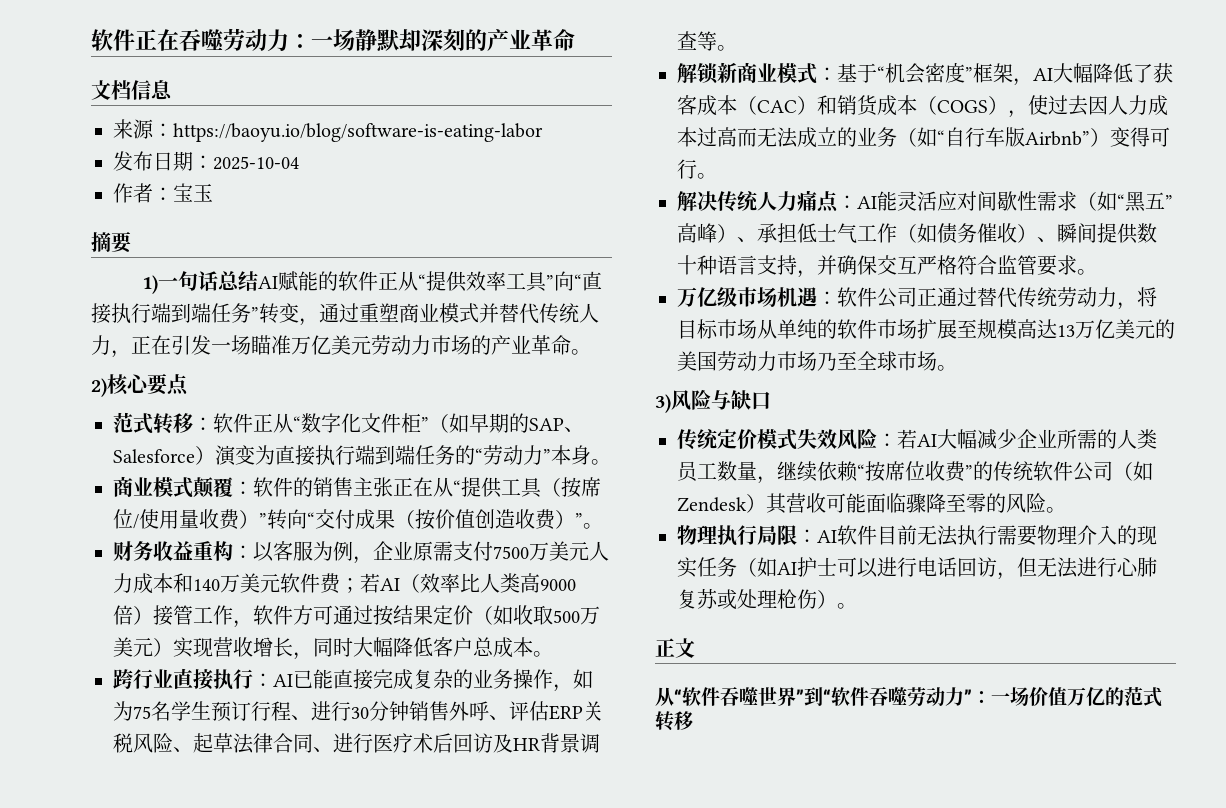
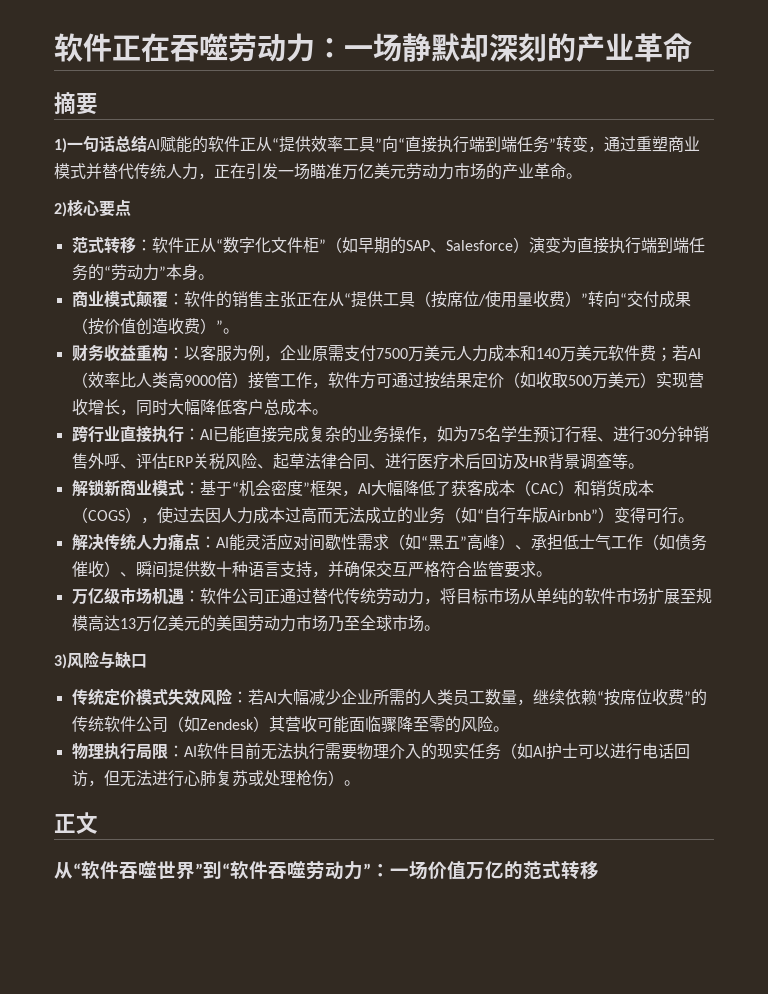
[91,80,173,100] [113,119,543,142] [113,151,299,171] [113,183,213,203] // 文档信息 // 来源：https://baoyu.io/blog/software-is-eating-labor // 发布日期：2025-10-04 // 作者：宝玉 -> (692, 47) none

